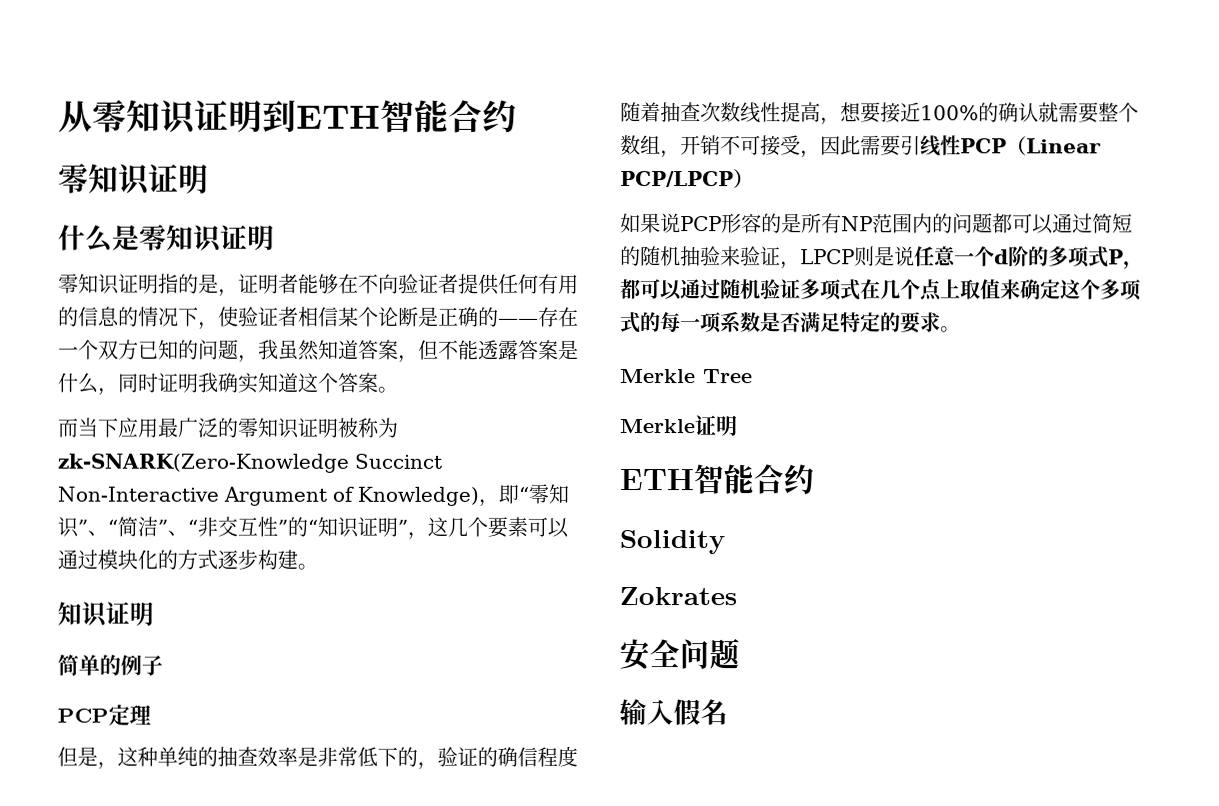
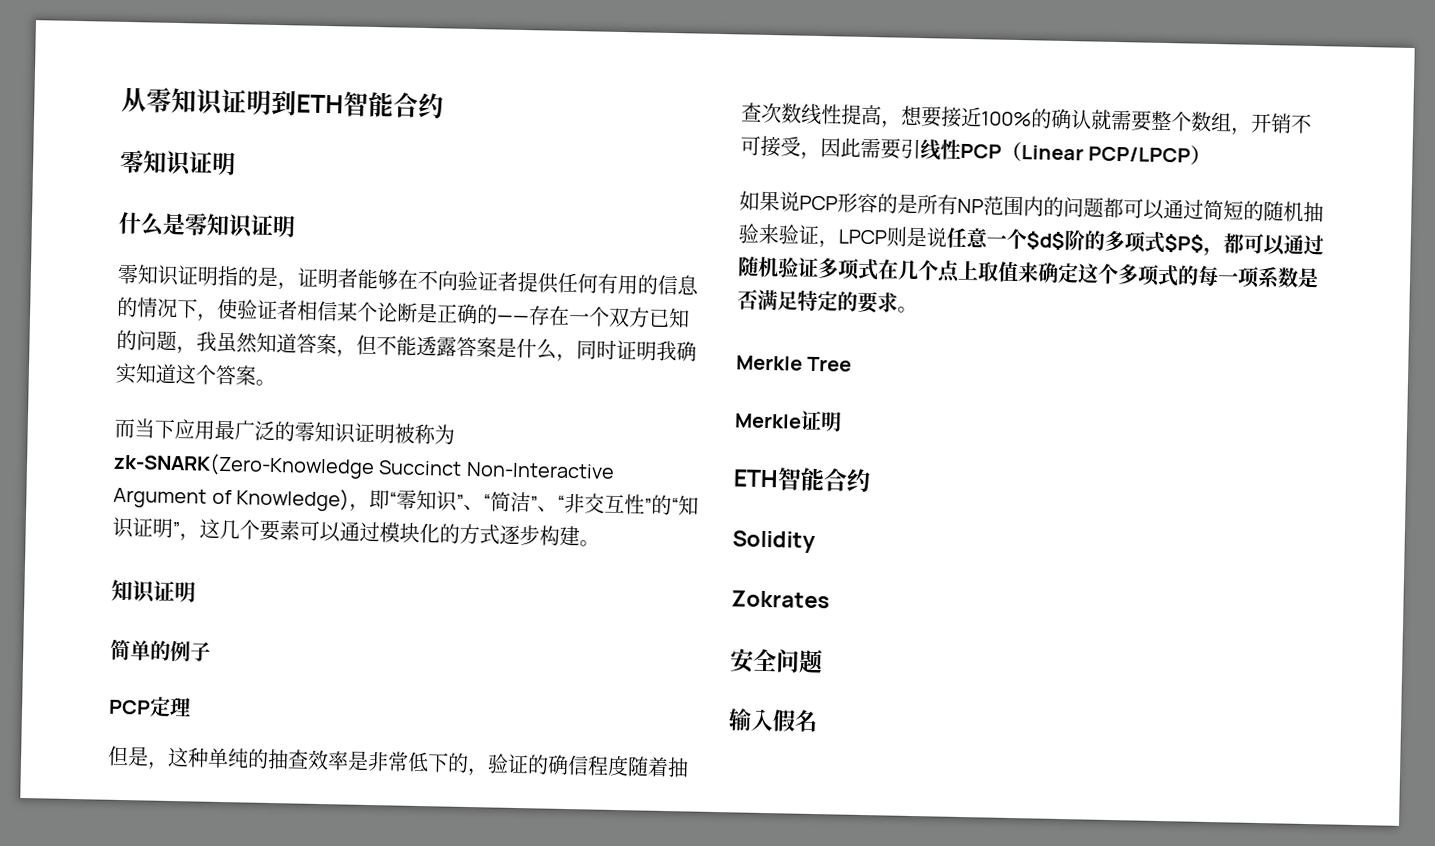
[994,249,1009,265] d -> [1026,231,1065,250] $d$
[1108,249,1124,265] P -> [1164,234,1204,253] $P$

